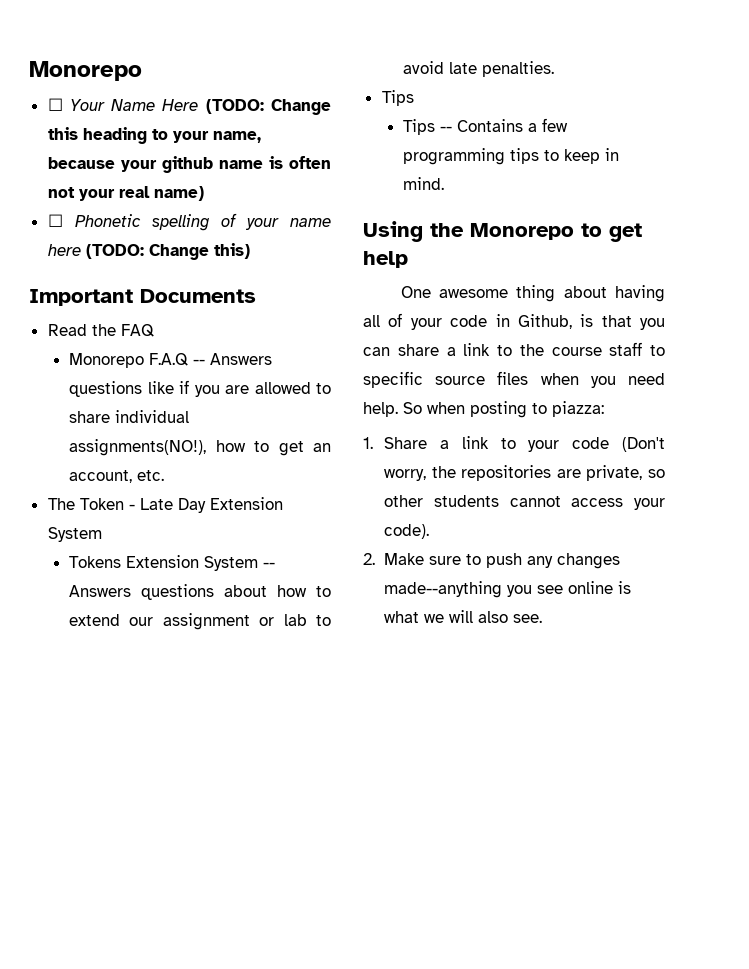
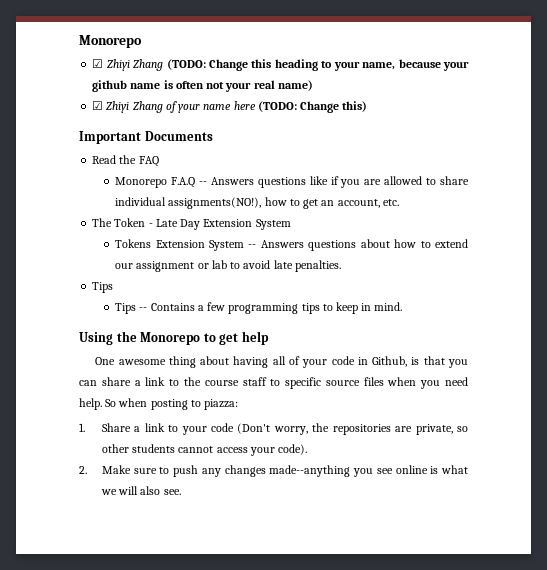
[47,98,199,111] ☐ Your Name Here -> [92,59,164,71] ☑ Zhiyi Zhang
[47,214,209,231] ☐ Phonetic spelling -> [92,101,163,113] ☑ Zhiyi Zhang

